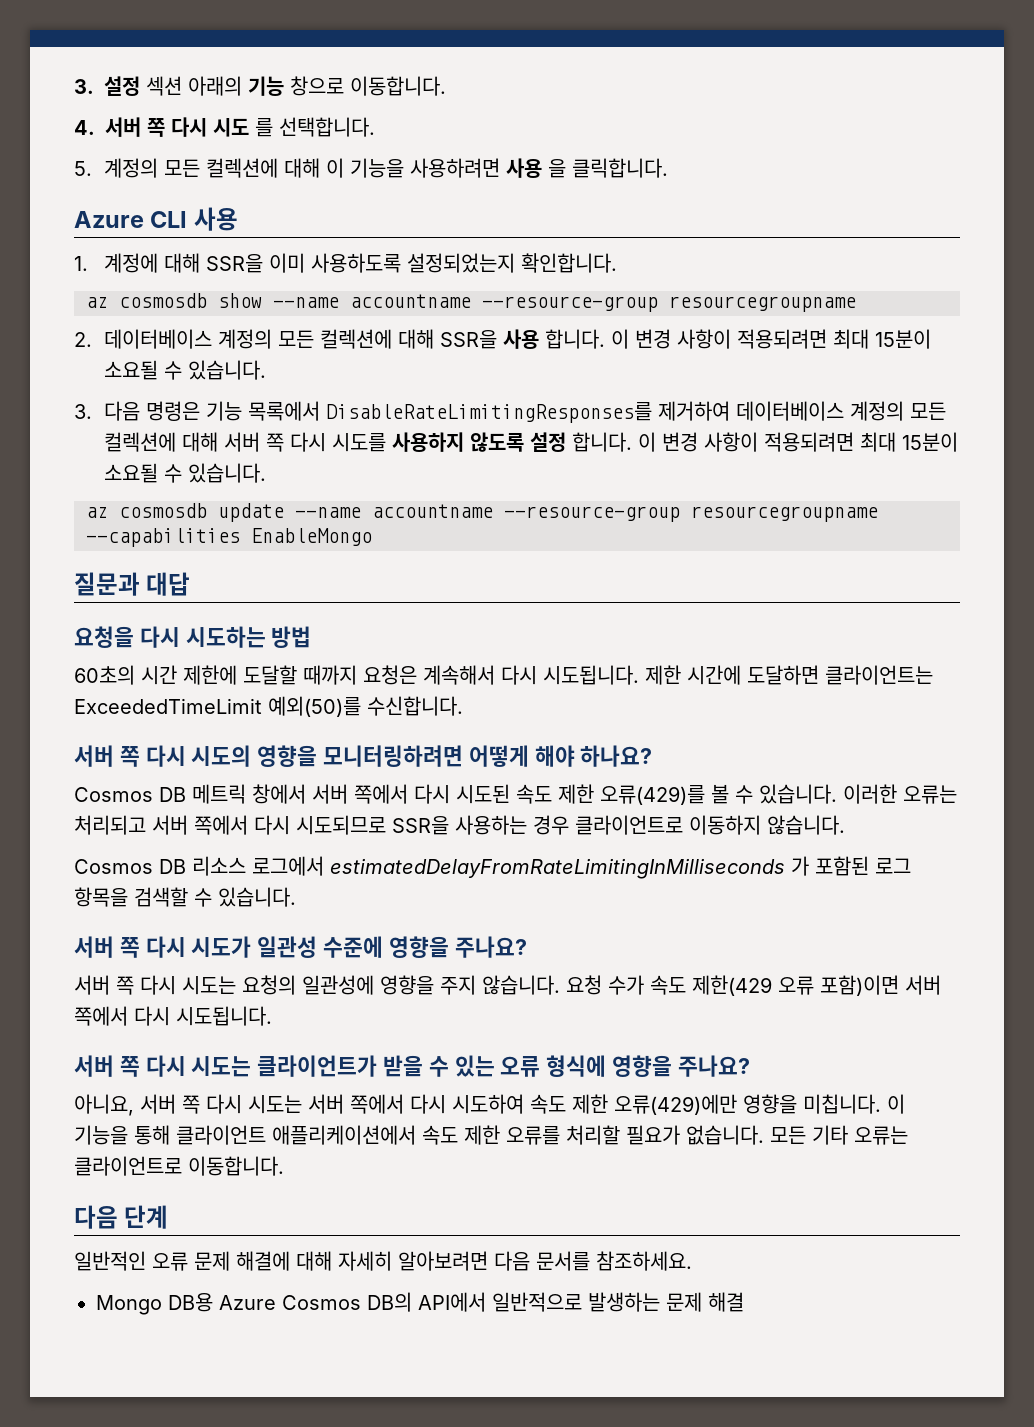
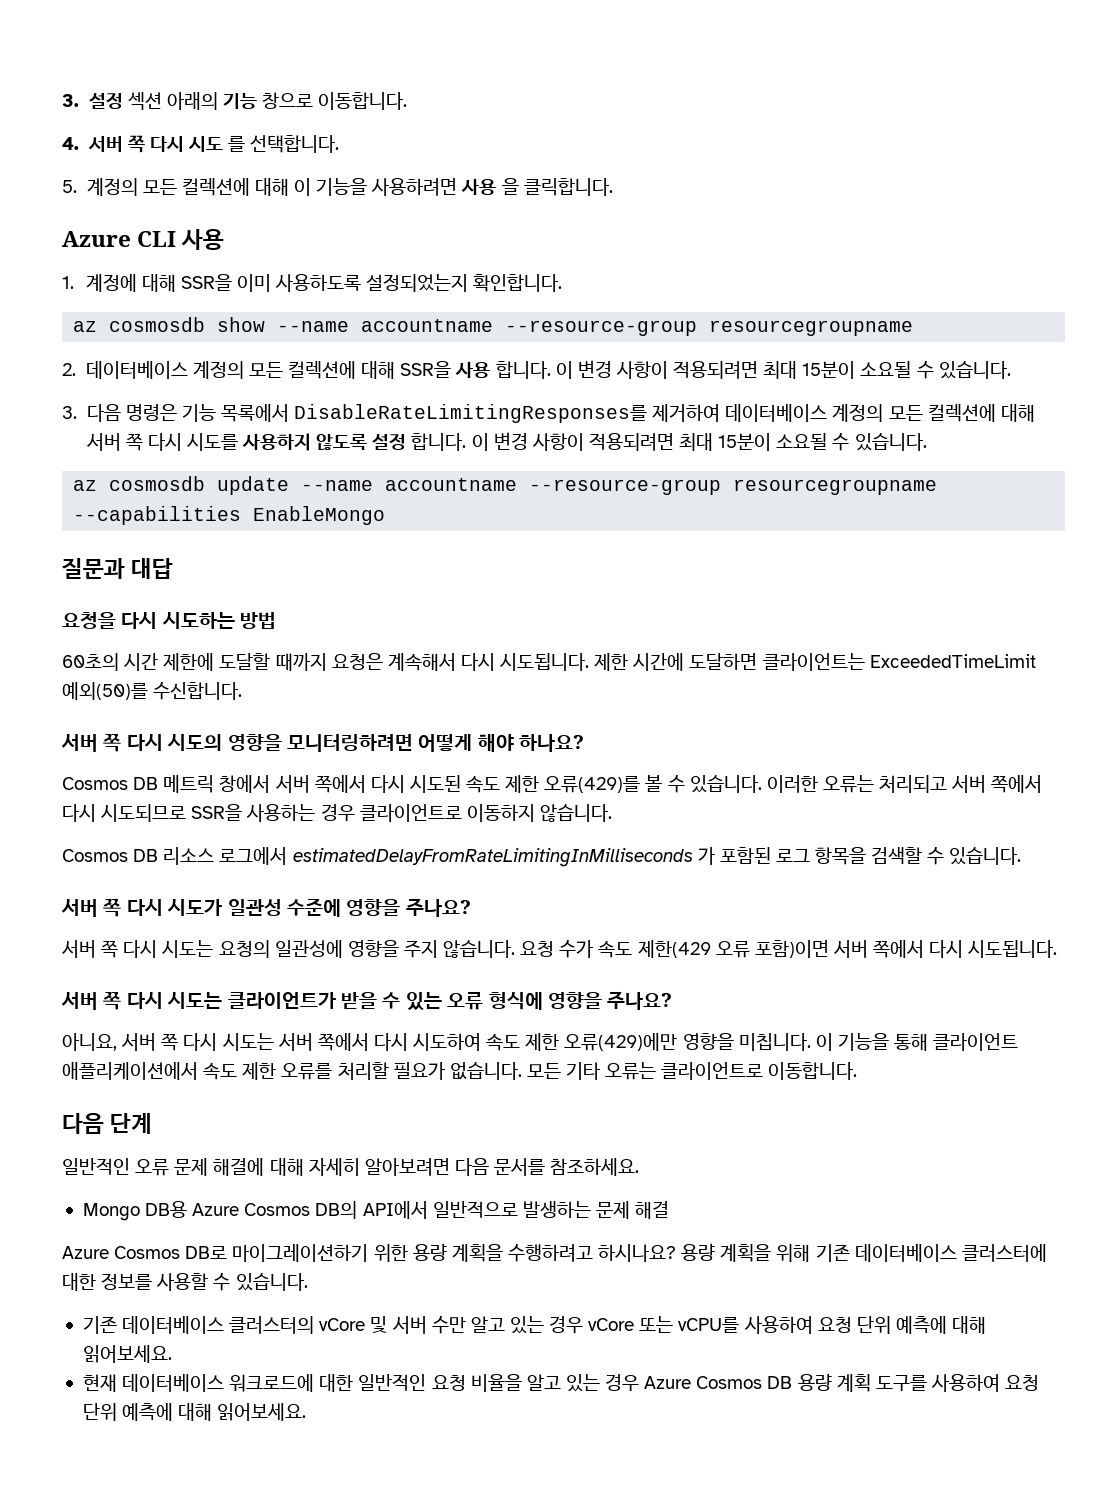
(744, 1302) none -> [62,1243,1047,1262] [62,1273,308,1291] [82,1315,987,1334] [82,1345,172,1363] [82,1373,1040,1392] [82,1403,307,1421] // Azure Cosmos DB로 마이그레이션하기 위한 용량 계획을 수행하려고 하시나요? 용량 계획을 위해 기존 데이터베이스 클러스터에 대한 정보를 사용할 수 있습니다. // 기존 데이터베이스 클러스터의 vCore 및 서버 수만 알고 있는 경우 vCore 또는 vCPU를 사용하여 요청 단위 예측에 대해 읽어보세요. // 현재 데이터베이스 워크로드에 대한 일반적인 요청 비율을 알고 있는 경우 Azure Cosmos DB 용량 계획 도구를 사용하여 요청 단위 예측에 대해 읽어보세요.

